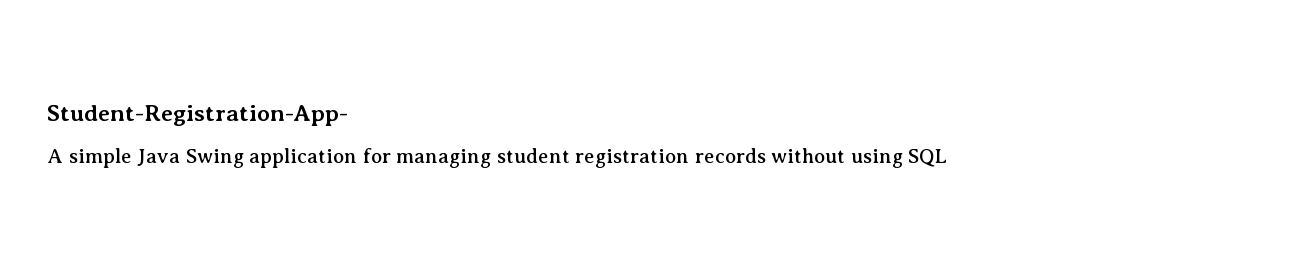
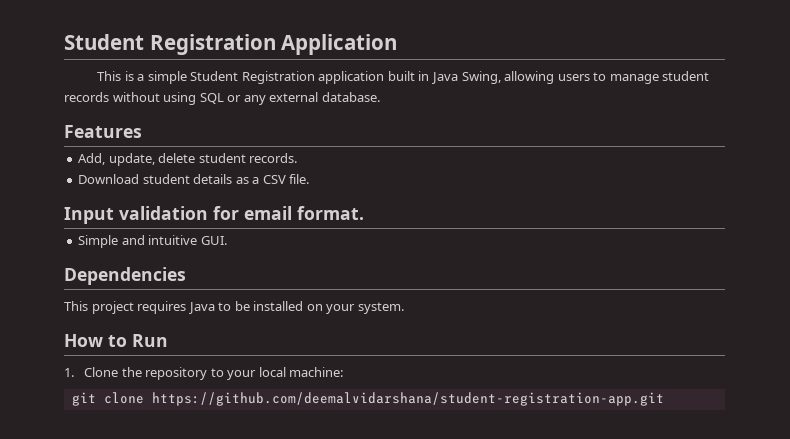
[47,105,348,126] [47,148,948,168] Student-Registration-App- // A simple Java Swing application for managing student registration records without using SQL -> [64,34,398,55] [97,71,710,84] [64,92,380,105] [64,125,142,138] [78,153,298,166] [78,174,310,184] [64,206,364,224] [78,235,227,248] [64,267,186,285] [64,301,404,314] [64,334,168,347] [64,367,344,380] [71,392,664,406] Student Registration Application // This is a simple Student Registration application built in Java Swing, allowing users to manage student records without using SQL or any external database. // Features // Add, update, delete student records. // Download student details as a CSV file. // Input validation for email format. // Simple and intuitive GUI. // Dependencies // This project requires Java to be installed on your system. // How to Run // 1. Clone the repository to your local machine: // git clone https://github.com/deemalvidarshana/student-registration-app.git

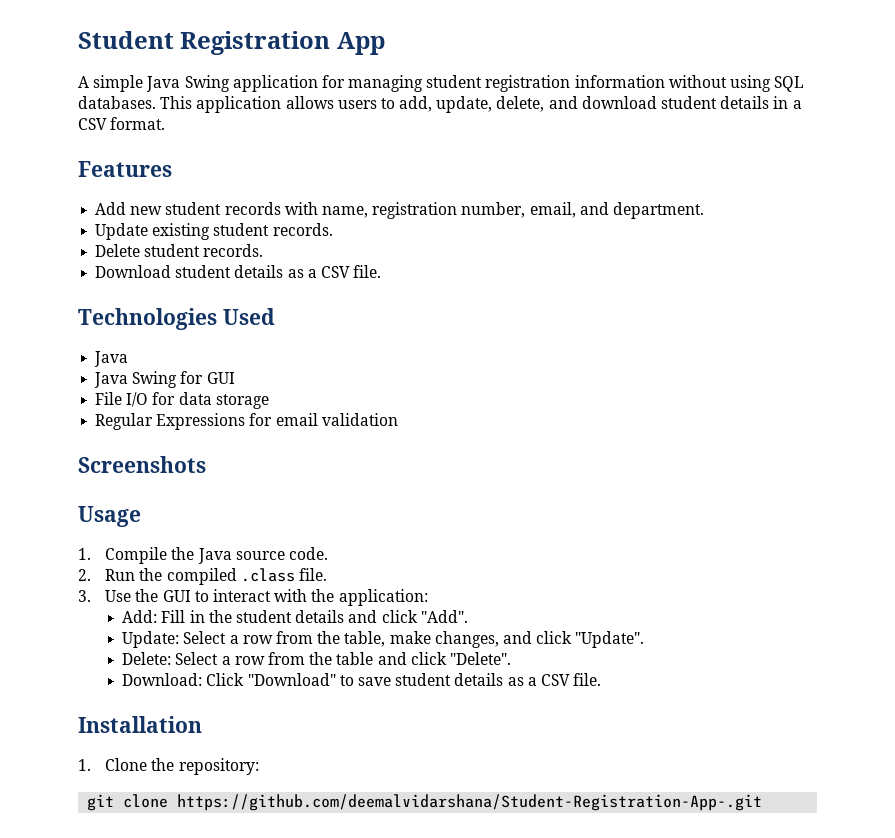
[64,34,398,55] [97,71,710,84] [64,92,380,105] [64,125,142,138] [78,153,196,166] Student Registration Application // This is a simple Student Registration application built in Java Swing, allowing users to manage student records without using SQL or any external database. // Features // Add, update, delete -> [78,31,385,55] [78,75,805,92] [78,96,802,113] [78,117,166,130] [78,161,172,177] [95,202,704,219] [95,223,333,240] [95,244,141,257] Student Registration App // A simple Java Swing application for managing student registration information without using SQL databases. This application allows users to add, update, delete, and download student details in a CSV format. // Features // Add new student records with name, registration number, email, and department. // Update existing student records. // Delete
[64,206,364,224] [78,235,227,248] [64,267,186,285] [64,301,404,314] [64,334,168,347] [64,367,344,380] Input validation for email format. // Simple and intuitive GUI. // Dependencies // This project requires Java to be installed on your system. // How to Run // 1. Clone the repository to your local machine: -> [78,308,275,330] [94,351,129,367] [94,371,235,388] [95,392,269,409] [95,413,398,430] [78,456,206,473] [78,506,141,527] [78,547,328,564] [78,568,327,585] [78,589,428,606] [122,610,468,623] [122,631,645,648] [122,652,511,665] [122,673,602,686] [78,716,202,733] [78,758,259,775] Technologies Used // Java // Java Swing for GUI // File I/O for data storage // Regular Expressions for email validation // Screenshots // Usage // 1. Compile the Java source code. // 2. Run the compiled .class file. // 3. Use the GUI to interact with the application: // Add: Fill in the student details and click "Add". // Update: Select a row from the table, make changes, and click "Update". // Delete: Select a row from the table and click "Delete". // Download: Click "Download" to save student details as a CSV file. // Installation // 1. Clone the repository:
[151,392,664,406] https://github.com/deemalvidarshana/student-registration-app.git -> [177,794,763,811] https://github.com/deemalvidarshana/Student-Registration-App-.git

